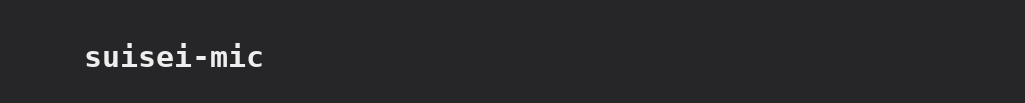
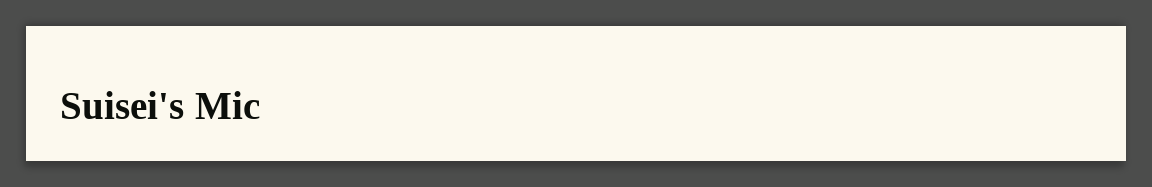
[84,43,264,67] suisei-mic -> [60,91,260,119] Suisei's Mic

